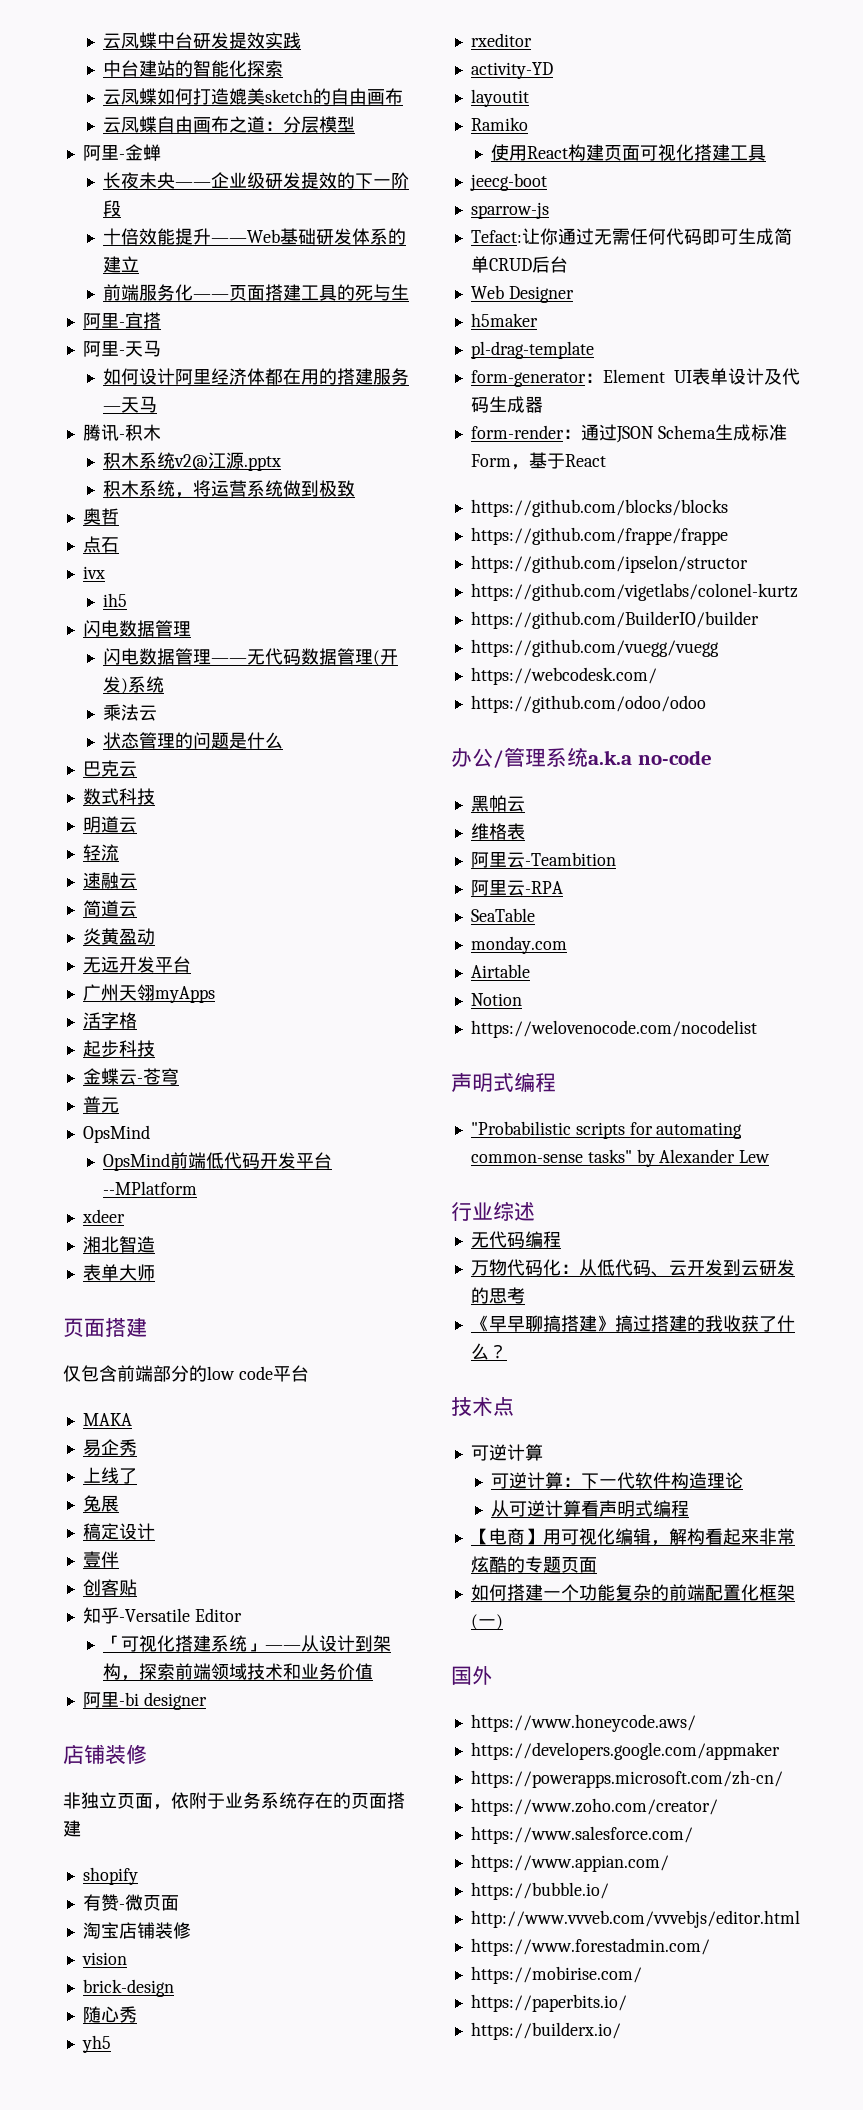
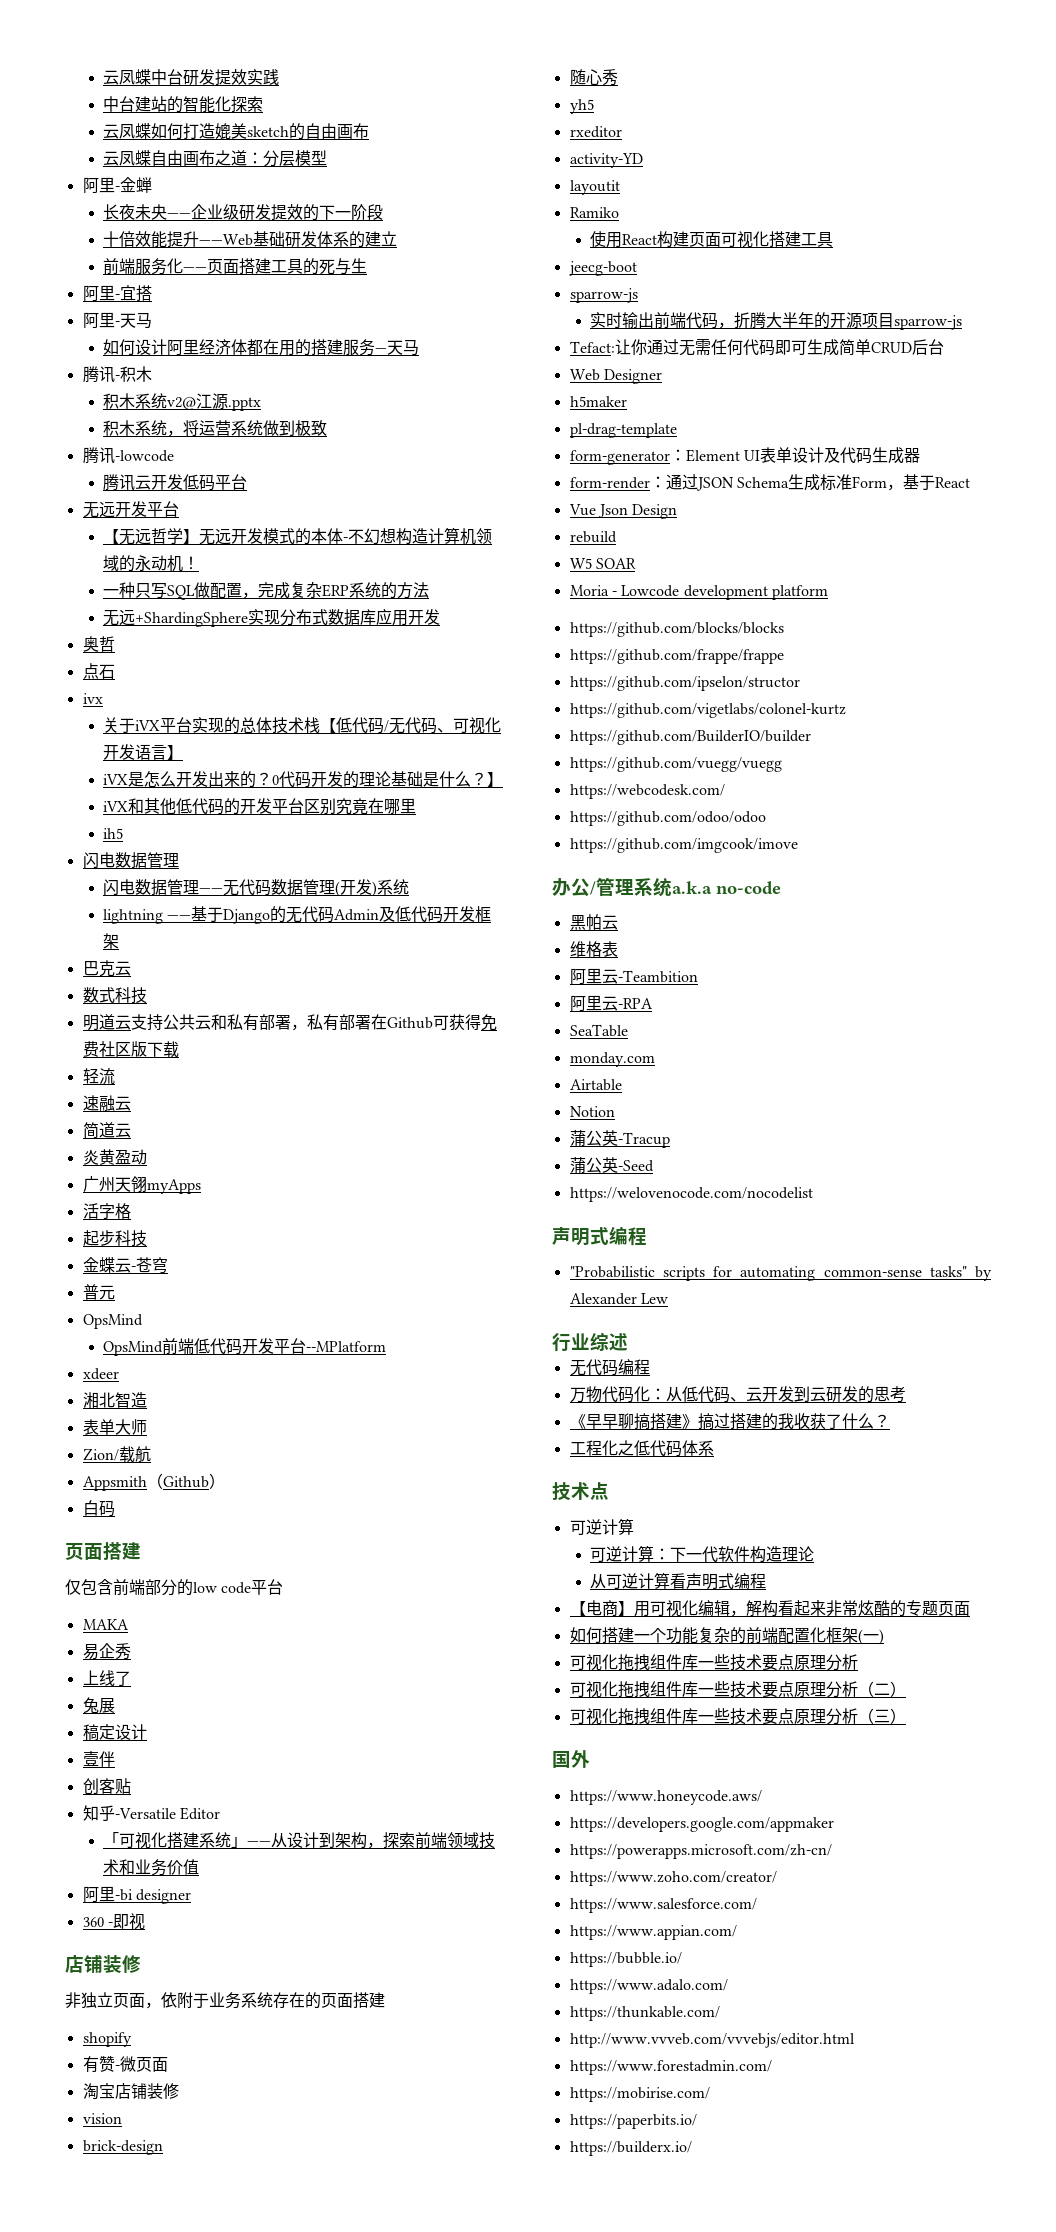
[82,508,119,525] [82,536,119,553] [82,566,105,579] 奥哲 // 点石 // ivx -> [82,447,174,464] [103,474,248,491] [82,501,179,518] [103,527,493,545] [103,555,200,572] [103,582,430,600] [103,608,441,627] [82,636,115,652] [82,663,115,679] [82,693,103,704] [103,717,502,734] [103,744,184,760] [103,771,504,788] [103,798,417,815] 腾讯-lowcode // 腾讯云开发低码平台 // 无远开发平台 // 【无远哲学】无远开发模式的本体-不幻想构造计算机领域的永动机！ // 一种只写SQL做配置，完成复杂ERP系统的方法 // 无远+ShardingSphere实现分布式数据库应用开发 // 奥哲 // 点石 // ivx // 关于iVX平台实现的总体技术栈【低代码/无代码、可视化开发语言】 // iVX是怎么开发出来的？0代码开发的理论基础是什么？】 // iVX和其他低代码的开发平台区别究竟在哪里
[103,704,158,721] [103,732,284,749] 乘法云 // 状态管理的问题是什么 -> [103,906,492,924] [103,933,120,949] lightning ——基于Django的无代码Admin及低代码开发框架
(137, 825) none -> [130,1014,497,1031] [82,1041,179,1058] 支持公共云和私有部署，私有部署在Github可获得免费社区版下载
[82,956,191,973] // 无远开发平台 -> (147, 1157) none
(155, 1272) none -> [82,1446,151,1463] [82,1473,225,1491] [82,1500,115,1517] // Zion/载航 // Appsmith（Github） // 白码
(207, 1701) none -> [82,1913,145,1930] // 360 -即视
(549, 210) none -> [590,312,963,330] // 实时输出前端代码，折腾大半年的开源项目sparrow-js
(606, 460) none -> [568,504,678,519] [569,531,617,543] [569,558,636,569] [569,585,828,600] // Vue Json Design // rebuild // W5 SOAR // Moria - Lowcode development platform
(706, 704) none -> [569,838,798,853] // https://github.com/imgcook/imove
(522, 999) none -> [569,1130,670,1148] [569,1157,654,1173] // 蒲公英-Tracup // 蒲公英-Seed
(507, 1351) none -> [569,1440,714,1457] // 工程化之低代码体系
(503, 1622) none -> [569,1654,858,1671] [569,1681,906,1698] [569,1708,906,1725] // 可视化拖拽组件库一些技术要点原理分析 // 可视化拖拽组件库一些技术要点原理分析（二） // 可视化拖拽组件库一些技术要点原理分析（三）
(609, 1891) none -> [569,1979,728,1994] [569,2006,720,2021] // https://www.adalo.com/ // https://thunkable.com/

